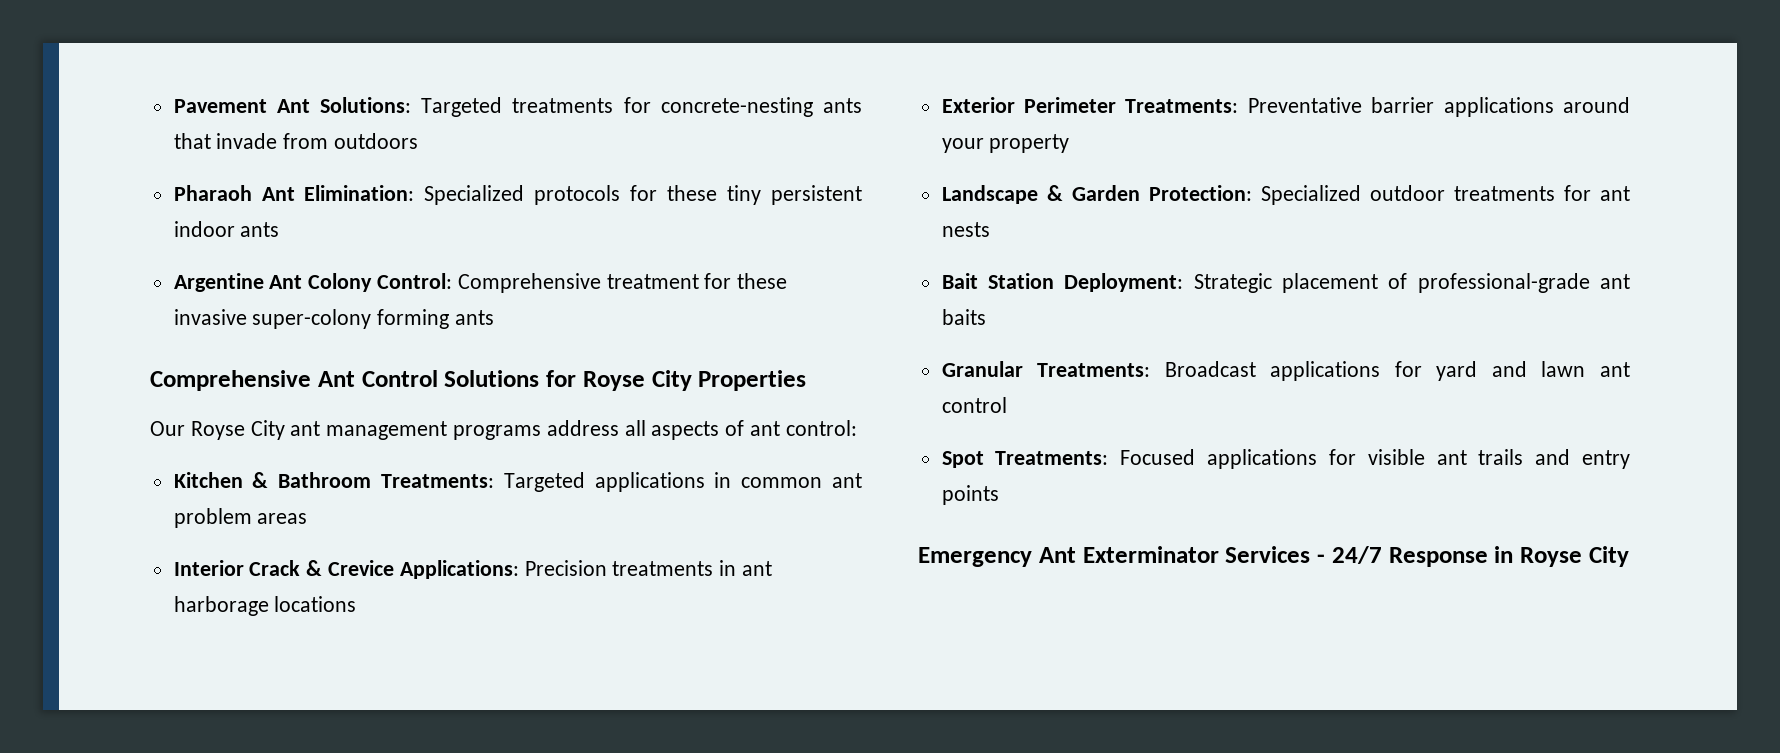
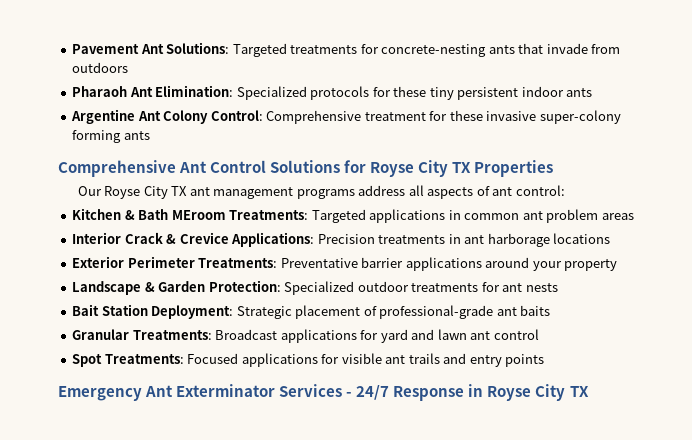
(692, 380) none -> [452,162,472,173] TX
(285, 430) none -> [171,186,188,196] TX
[278,472,372,488] Bathroom -> [138,209,226,220] Bath MEroom
(1629, 556) none -> [569,386,589,397] TX

